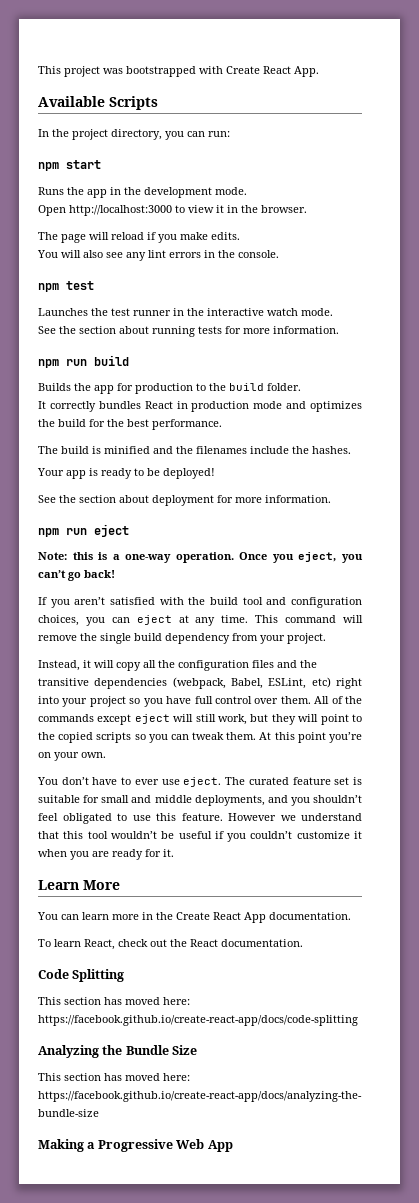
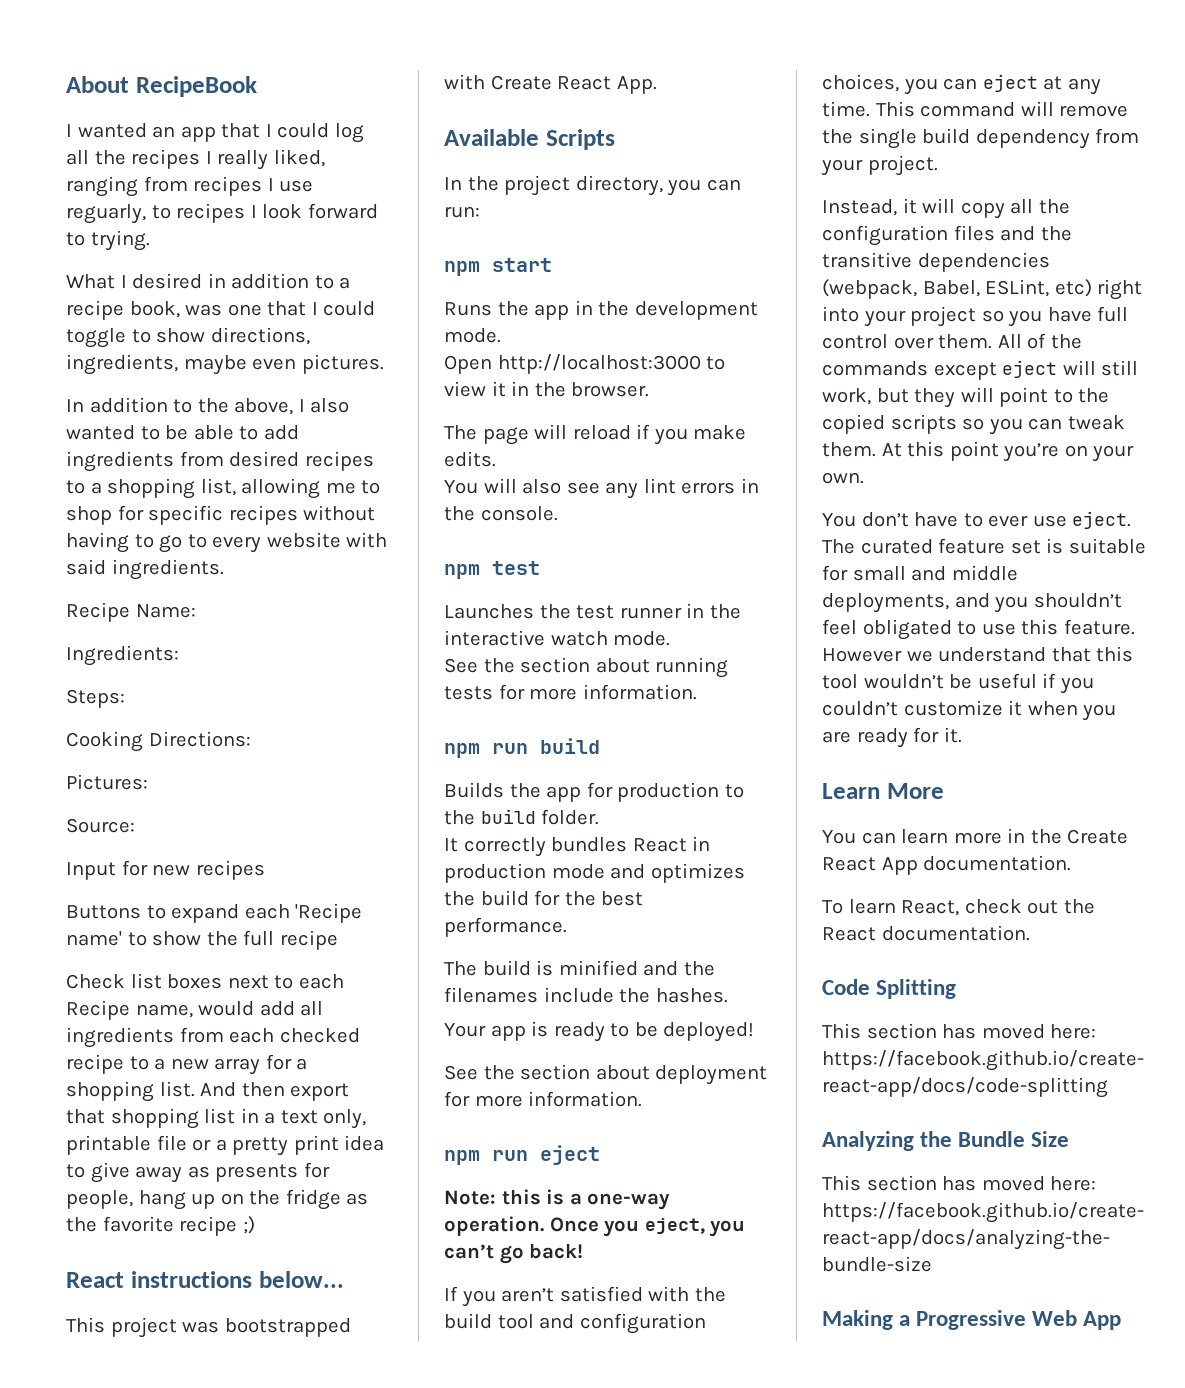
(38, 70) none -> [66,76,257,97] [66,123,364,143] [66,149,325,170] [66,176,314,197] [66,203,378,224] [66,230,150,251] [66,273,351,289] [66,300,376,320] [66,327,310,348] [66,354,384,375] [66,397,350,415] [66,425,299,440] [66,451,374,472] [66,478,381,499] [66,505,376,525] [66,532,388,553] [66,559,224,580] [66,602,196,622] [66,645,179,666] [66,689,125,708] [66,731,251,752] [66,774,148,790] [66,818,135,833] [66,860,265,880] [66,903,363,923] [66,930,338,950] [66,973,344,989] [66,1000,324,1020] [66,1027,360,1048] [66,1054,308,1075] [66,1081,350,1102] [66,1108,367,1129] [66,1135,385,1156] [66,1162,330,1183] [66,1189,369,1210] [66,1216,255,1236] [66,1271,344,1288] About RecipeBook // I wanted an app that I could log all the recipes I really liked, ranging from recipes I use reguarly, to recipes I look forward to trying. // What I desired in addition to a recipe book, was one that I could toggle to show directions, ingredients, maybe even pictures. // In addition to the above, I also wanted to be able to add ingredients from desired recipes to a shopping list, allowing me to shop for specific recipes without having to go to every website with said ingredients. // Recipe Name: // Ingredients: // Steps: // Cooking Directions: // Pictures: // Source: // Input for new recipes // Buttons to expand each 'Recipe name' to show the full recipe // Check list boxes next to each Recipe name, would add all ingredients from each checked recipe to a new array for a shopping list. And then export that shopping list in a text only, printable file or a pretty print idea to give away as presents for people, hang up on the fridge as the favorite recipe ;) // React instructions below... //

